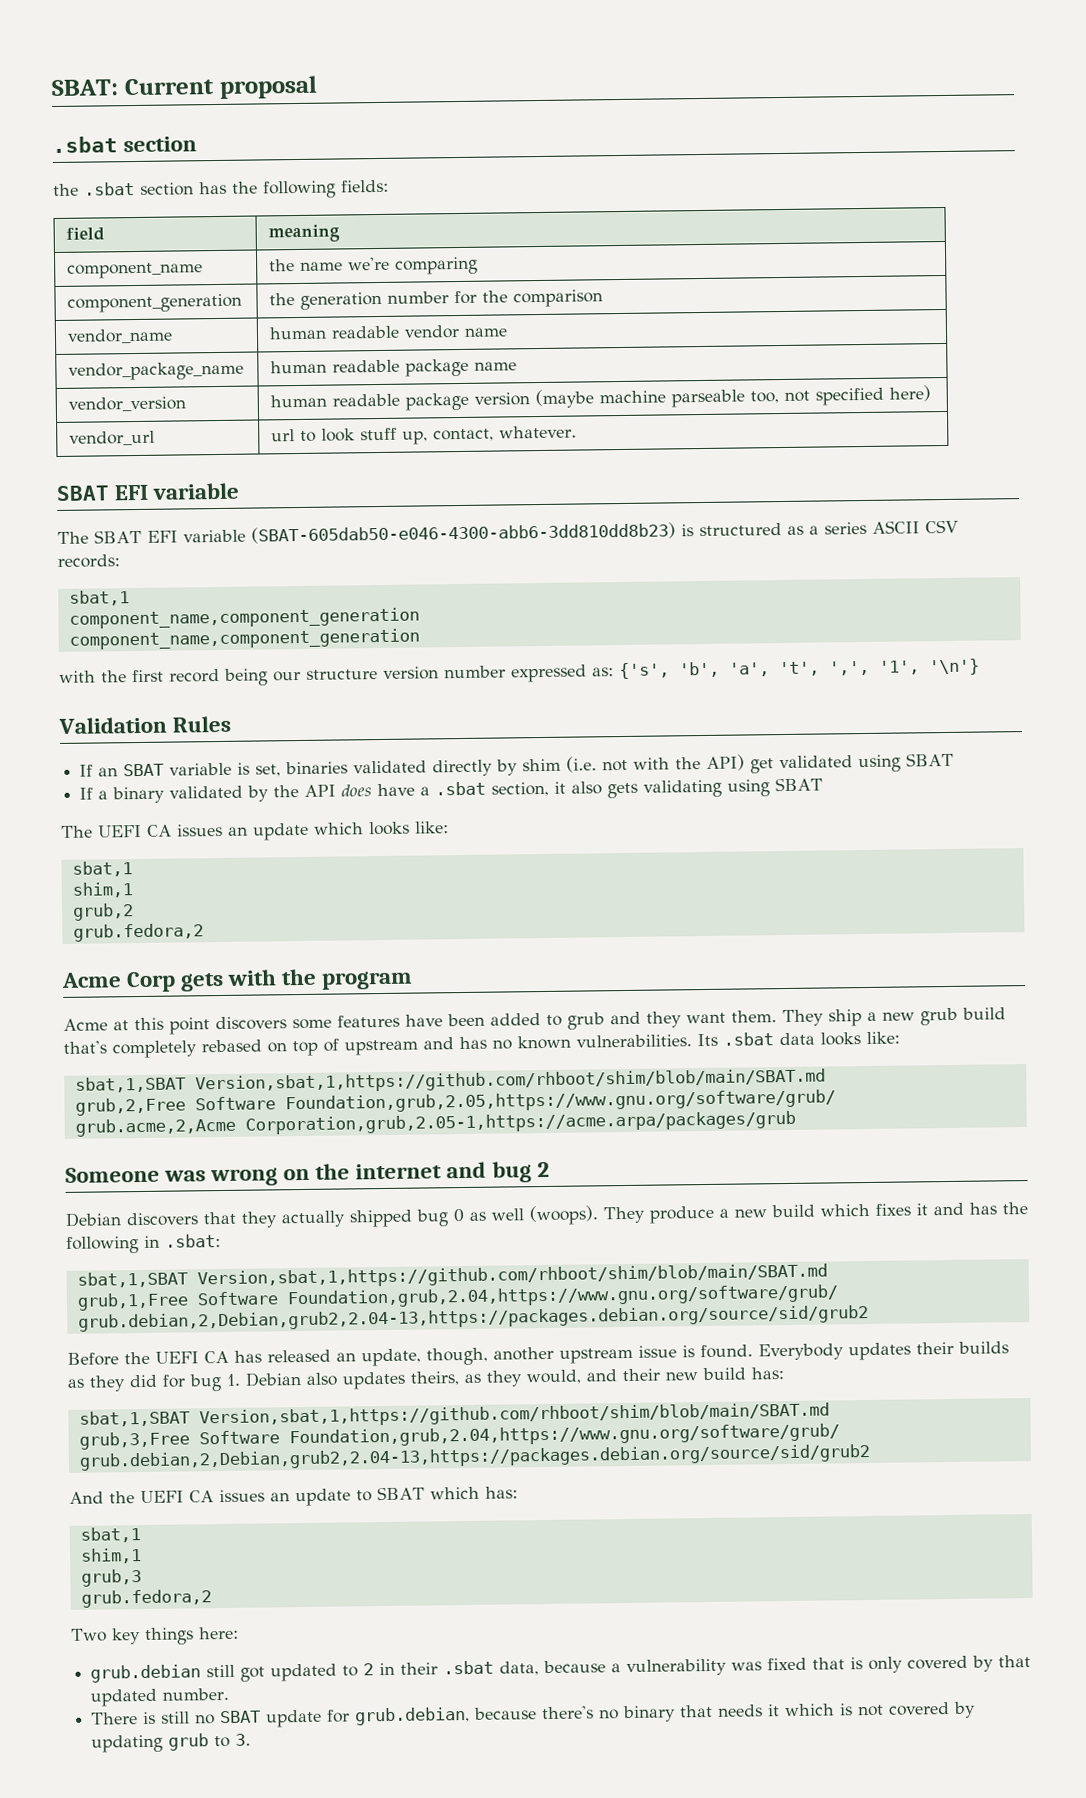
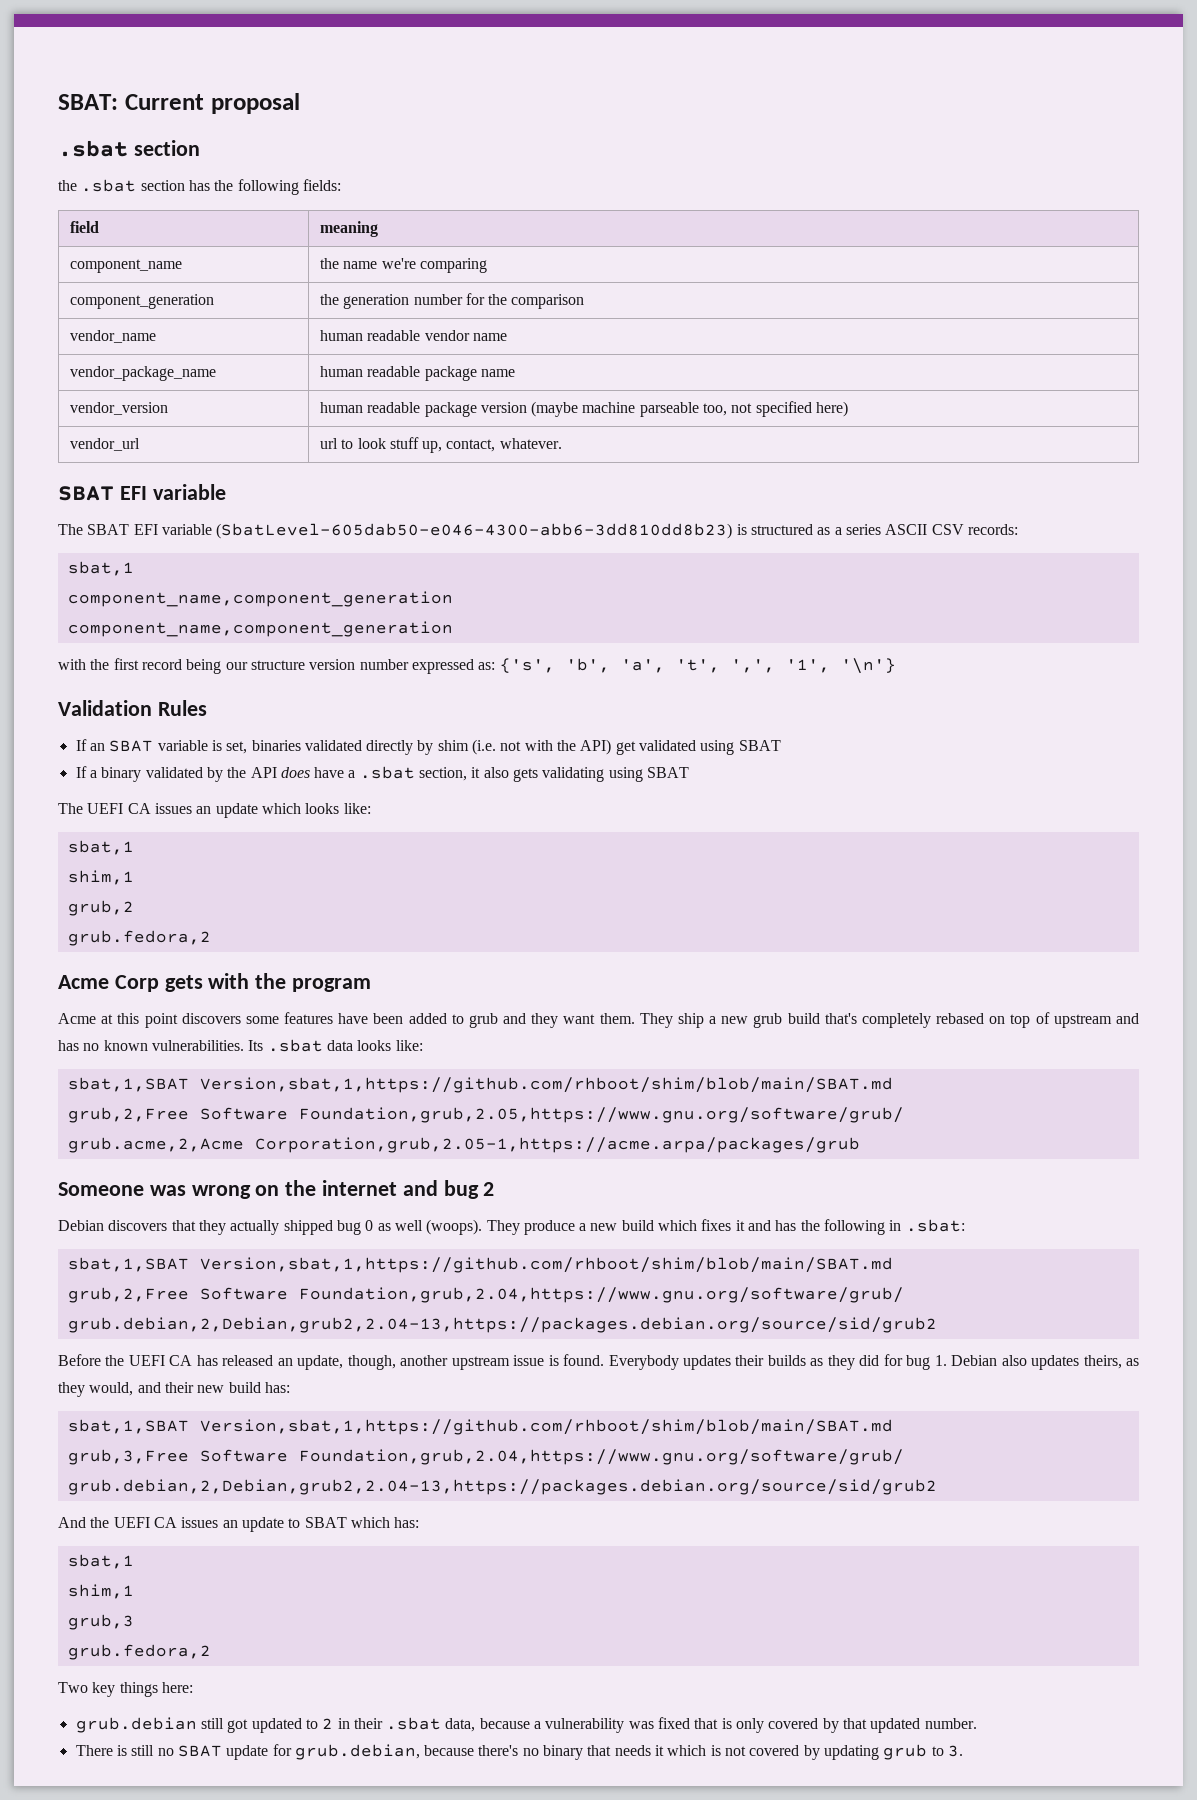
[250,522,676,544] (SBAT-605dab50-e046-4300-abb6-3dd810dd8b23) -> [216,523,733,539] (SbatLevel-605dab50-e046-4300-abb6-3dd810dd8b23)
[76,1292,189,1311] grub,1,Free -> [67,1287,189,1303] grub,2,Free

